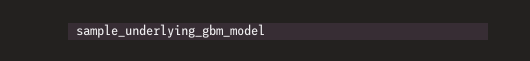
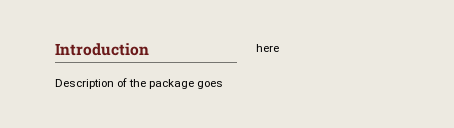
[75,24,265,38] sample_underlying_gbm_model -> [55,43,149,56] [55,78,224,89] [256,44,279,52] Introduction // Description of the package goes here

